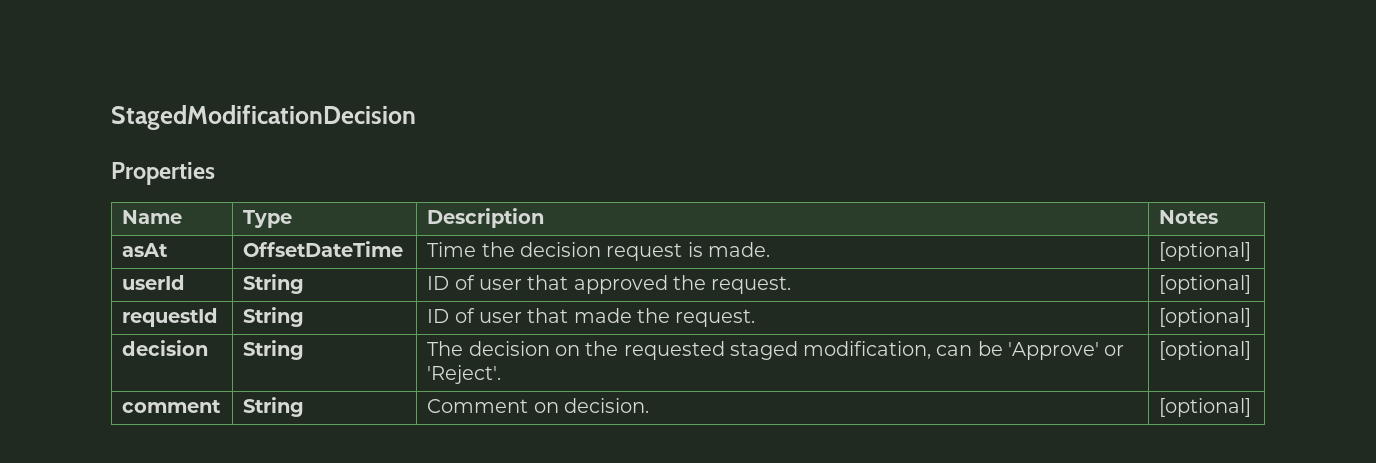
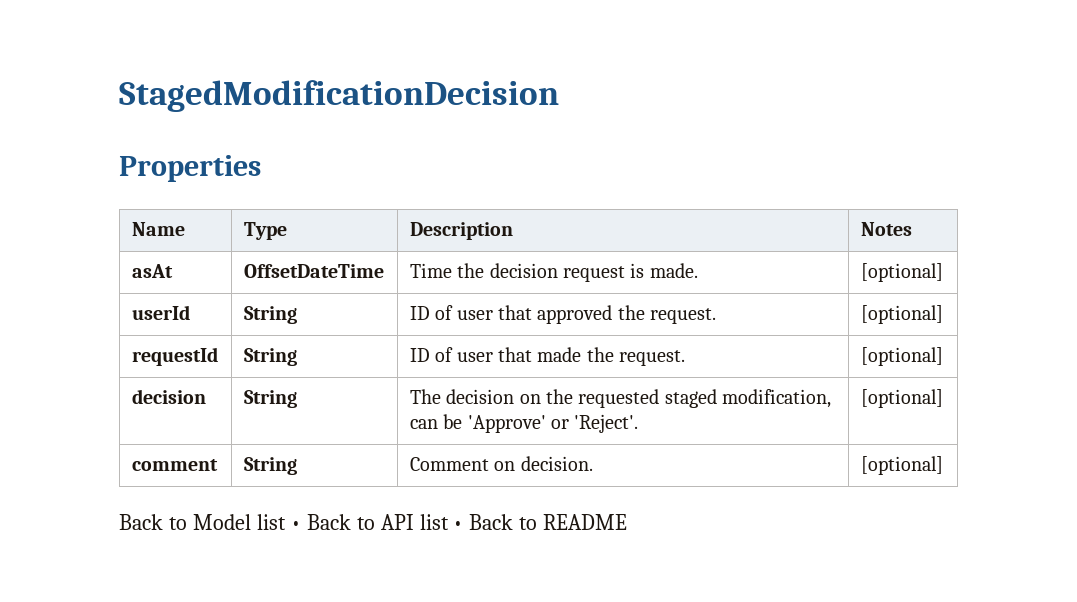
(1252, 407) none -> [119,514,628,530] // Back to Model list • Back to API list • Back to README

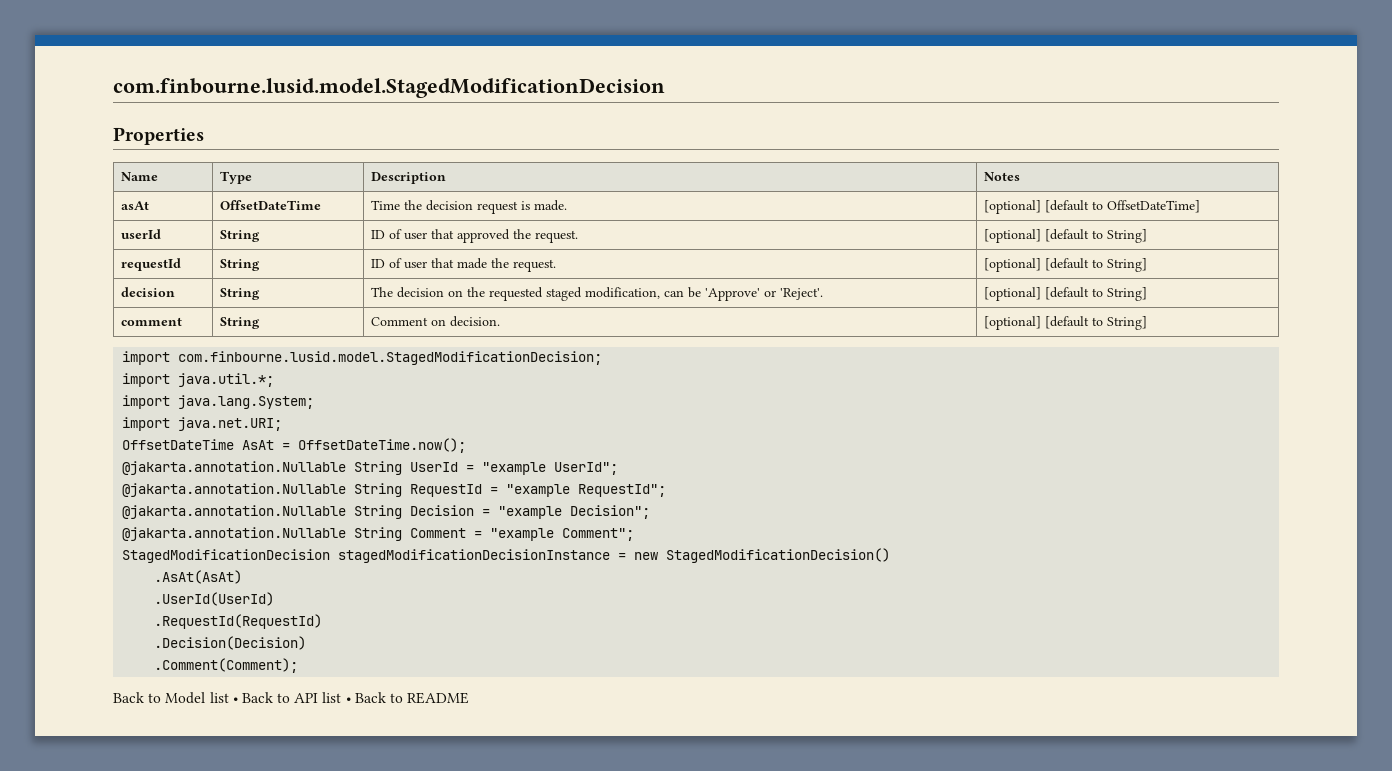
[119,80,559,112] StagedModificationDecision -> [113,78,665,98] com.finbourne.lusid.model.StagedModificationDecision
(943, 272) none -> [1044,200,1200,213] [default to OffsetDateTime]
(943, 314) none -> [1044,229,1147,243] [default to String]
(943, 356) none -> [1044,258,1147,272] [default to String]
(943, 398) none -> [1044,287,1147,301] [default to String]
(943, 465) none -> [1044,316,1147,330] [122,351,603,365] [122,373,275,387] [122,395,315,409] [122,417,283,431] [122,438,467,453] [122,461,619,475] [122,483,667,497] [122,505,651,519] [122,527,635,541] [122,548,891,563] [154,570,243,584] [154,592,275,606] [154,614,323,629] [154,636,307,650] [154,658,299,673] [default to String] // import com.finbourne.lusid.model.StagedModificationDecision; // import java.util.*; // import java.lang.System; // import java.net.URI; // OffsetDateTime AsAt = OffsetDateTime.now(); // @jakarta.annotation.Nullable String UserId = "example UserId"; // @jakarta.annotation.Nullable String RequestId = "example RequestId"; // @jakarta.annotation.Nullable String Decision = "example Decision"; // @jakarta.annotation.Nullable String Comment = "example Comment"; // StagedModificationDecision stagedModificationDecisionInstance = new StagedModificationDecision() // .AsAt(AsAt) // .UserId(UserId) // .RequestId(RequestId) // .Decision(Decision) // .Comment(Comment);

